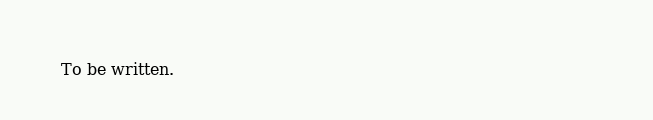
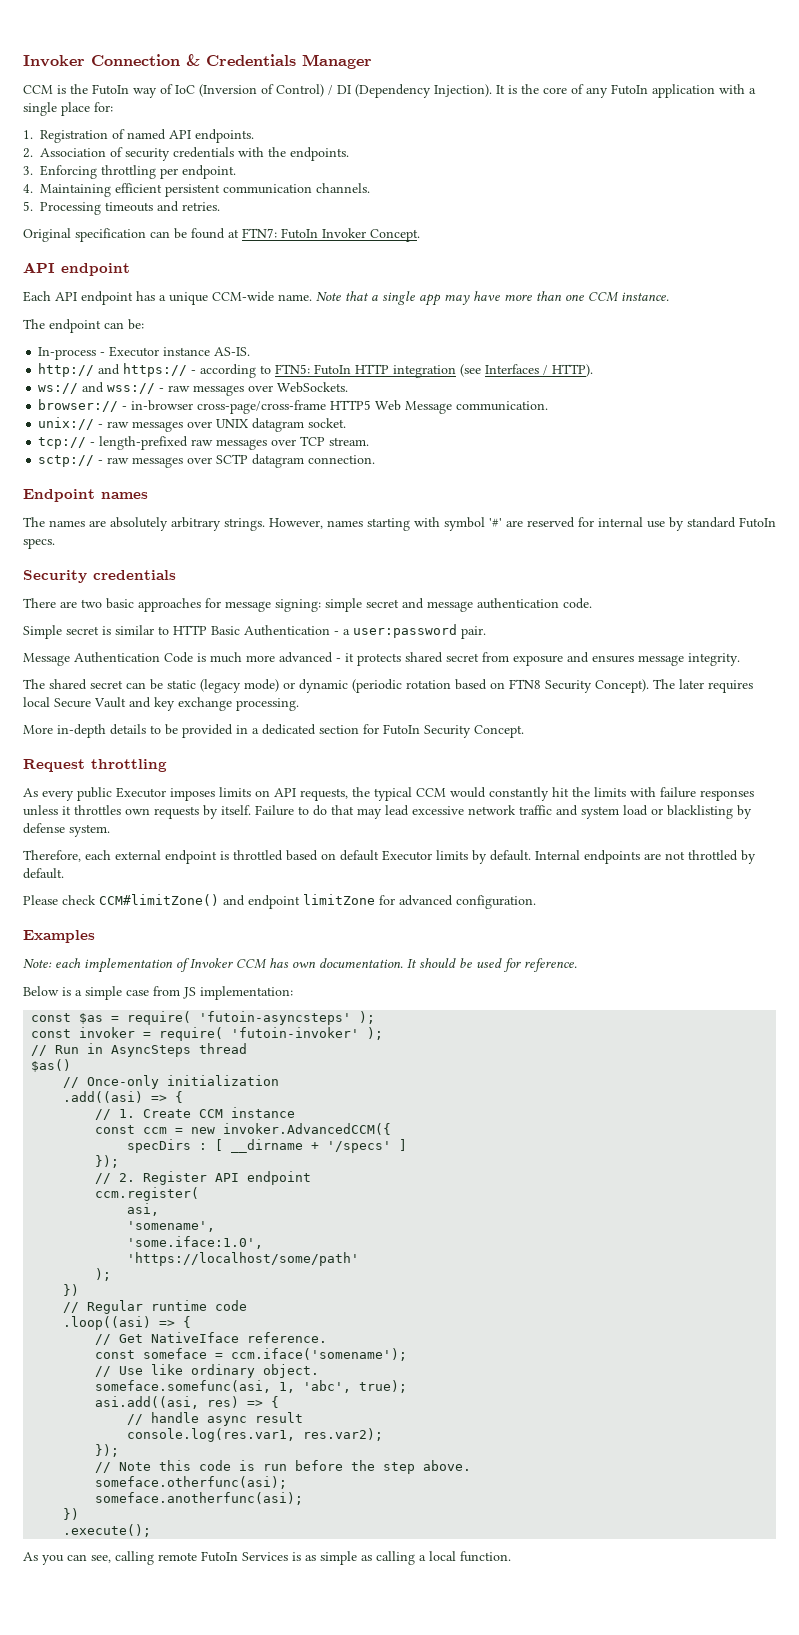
[61,62,174,75] To be written. -> [23,54,372,69] [23,84,756,98] [23,102,113,116] [23,129,254,143] [23,147,349,161] [23,165,236,179] [23,183,370,197] [23,201,220,215] [23,228,420,242] [23,262,130,276] [23,291,669,306] [23,319,144,333] [38,346,251,360] [38,363,594,378] [38,382,349,396] [38,399,549,414] [38,417,347,432] [38,436,370,450] [38,454,376,468] [23,489,148,502] [23,517,776,531] [23,538,55,549] [23,570,176,583] [23,598,592,612] [23,624,486,639] [23,652,740,666] [23,679,753,693] [23,697,299,711] [23,724,524,738] [23,759,167,772] [23,787,754,801] [23,805,752,819] [23,823,110,837] [23,850,756,864] [23,868,64,879] [23,894,536,909] [23,930,95,943] [23,958,577,973] [23,986,293,1000] [31,1011,376,1025] [31,1027,384,1041] [31,1043,248,1057] [31,1059,72,1072] [63,1075,280,1089] [63,1091,184,1103] [95,1107,296,1120] [95,1123,392,1135] [127,1139,408,1153] [95,1155,120,1168] [95,1171,312,1185] [95,1187,200,1201] [127,1203,160,1216] [127,1221,216,1232] [127,1236,264,1249] [127,1252,360,1266] [95,1268,112,1281] [63,1284,80,1296] [63,1300,248,1314] [63,1316,192,1330] [95,1332,328,1345] [95,1348,408,1361] [95,1364,320,1378] [95,1380,408,1393] [95,1396,280,1409] [127,1412,304,1426] [127,1428,384,1442] [95,1444,120,1457] [95,1460,472,1474] [95,1476,288,1489] [95,1492,304,1505] [63,1508,80,1520] [63,1524,152,1537] [23,1551,511,1565] Invoker Connection & Credentials Manager // CCM is the FutoIn way of IoC (Inversion of Control) / DI (Dependency Injection). It is the core of any FutoIn application with a single place for: // 1. Registration of named API endpoints. // 2. Association of security credentials with the endpoints. // 3. Enforcing throttling per endpoint. // 4. Maintaining efficient persistent communication channels. // 5. Processing timeouts and retries. // Original specification can be found at FTN7: FutoIn Invoker Concept. // API endpoint // Each API endpoint has a unique CCM-wide name. Note that a single app may have more than one CCM instance. // The endpoint can be: // In-process - Executor instance AS-IS. // http:// and https:// - according to FTN5: FutoIn HTTP integration (see Interfaces / HTTP). // ws:// and wss:// - raw messages over WebSockets. // browser:// - in-browser cross-page/cross-frame HTTP5 Web Message communication. // unix:// - raw messages over UNIX datagram socket. // tcp:// - length-prefixed raw messages over TCP stream. // sctp:// - raw messages over SCTP datagram connection. // Endpoint names // The names are absolutely arbitrary strings. However, names starting with symbol '#' are reserved for internal use by standard FutoIn specs. // Security credentials // There are two basic approaches for message signing: simple secret and message authentication code. // Simple secret is similar to HTTP Basic Authentication - a user:password pair. // Message Authentication Code is much more advanced - it protects shared secret from exposure and ensures message integrity. // The shared secret can be static (legacy mode) or dynamic (periodic rotation based on FTN8 Security Concept). The later requires local Secure Vault and key exchange processing. // More in-depth details to be provided in a dedicated section for FutoIn Security Concept. // Request throttling // As every public Executor imposes limits on API requests, the typical CCM would constantly hit the limits with failure responses unless it throttles own requests by itself. Failure to do that may lead excessive network traffic and system load or blacklisting by defense system. // Therefore, each external endpoint is throttled based on default Executor limits by default. Internal endpoints are not throttled by default. // Please check CCM#limitZone() and endpoint limitZone for advanced configuration. // Examples // Note: each implementation of Invoker CCM has own documentation. It should be used for reference. // Below is a simple case from JS implementation: // const $as = require( 'futoin-asyncsteps' ); // const invoker = require( 'futoin-invoker' ); // // Run in AsyncSteps thread // $as() // // Once-only initialization // .add((asi) => { // // 1. Create CCM instance // const ccm = new invoker.AdvancedCCM({ // specDirs : [ __dirname + '/specs' ] // }); // // 2. Register API endpoint // ccm.register( // asi, // 'somename', // 'some.iface:1.0', // 'https://localhost/some/path' // ); // }) // // Regular runtime code // .loop((asi) => { // // Get NativeIface reference. // const someface = ccm.iface('somename'); // // Use like ordinary object. // someface.somefunc(asi, 1, 'abc', true); // asi.add((asi, res) => { // // handle async result // console.log(res.var1, res.var2); // }); // // Note this code is run before the step above. // someface.otherfunc(asi); // someface.anotherfunc(asi); // }) // .execute(); // As you can see, calling remote FutoIn Services is as simple as calling a local function.

